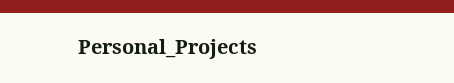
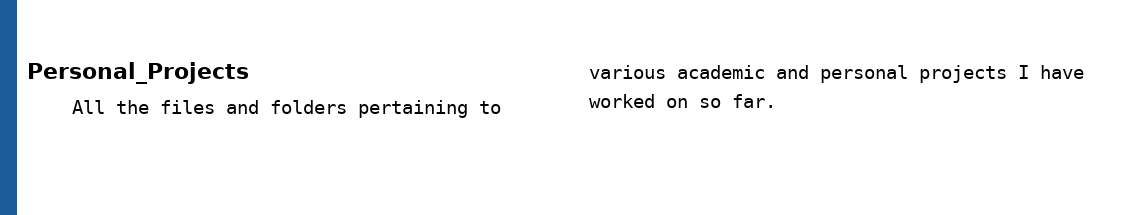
(257, 49) none -> [71,100,501,118] [589,65,1084,83] [589,94,776,108] // All the files and folders pertaining to various academic and personal projects I have worked on so far.

